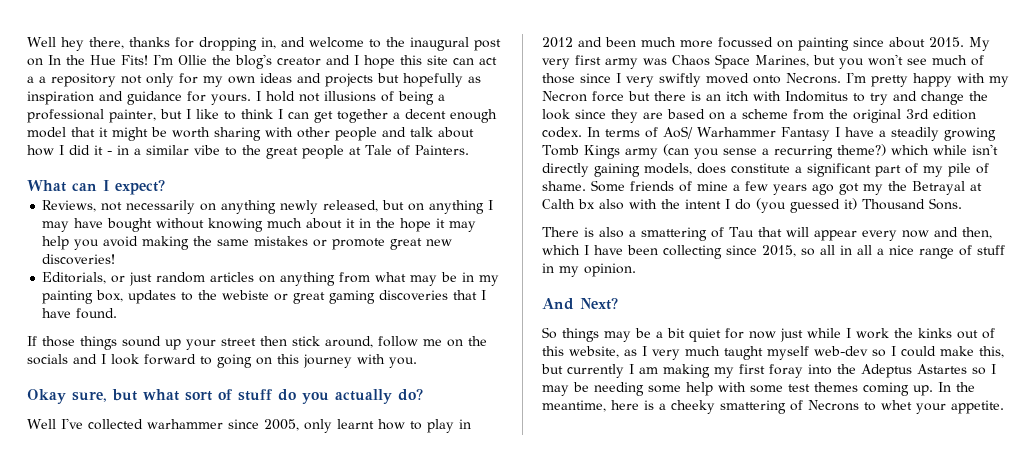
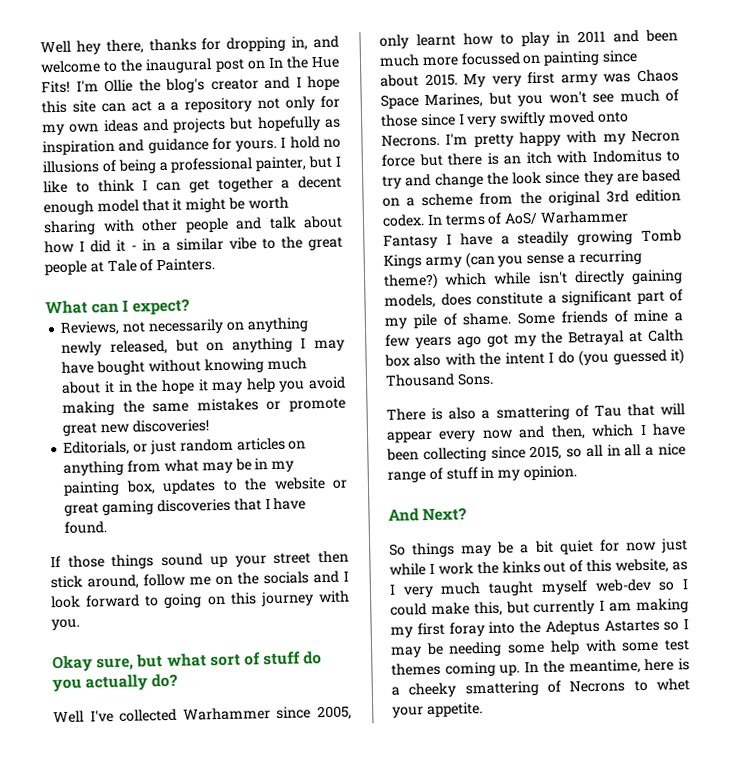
[299,93,320,102] not -> [322,138,341,148] no
[222,290,270,300] webiste -> [273,476,326,490] website
[147,419,223,429] warhammer -> [182,707,271,721] Warhammer
[542,37,573,48] 2012 -> [577,30,607,44] 2011
[578,199,595,209] bx -> [384,354,410,367] box

